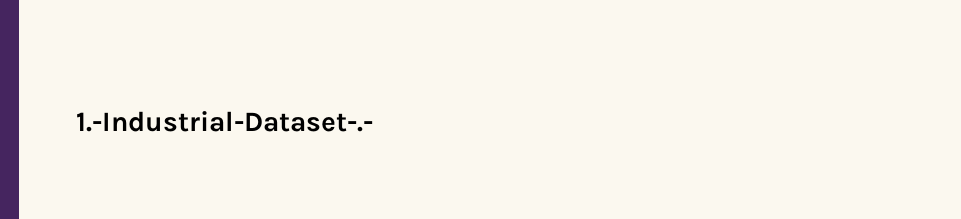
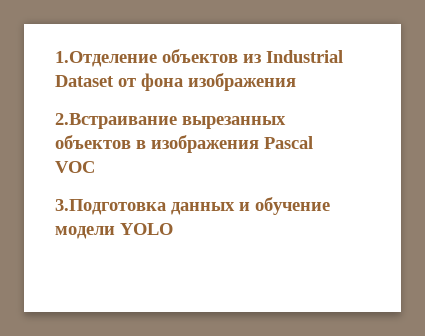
[76,111,373,132] 1.-Industrial-Dataset-.- -> [55,49,343,67] [55,73,296,91] [55,113,286,129] [55,135,313,153] [55,161,95,173] [55,197,330,215] [55,223,173,239] 1.Отделение объектов из Industrial Dataset от фона изображения // 2.Встраивание вырезанных объектов в изображения Pascal VOC // 3.Подготовка данных и обучение модели YOLO

